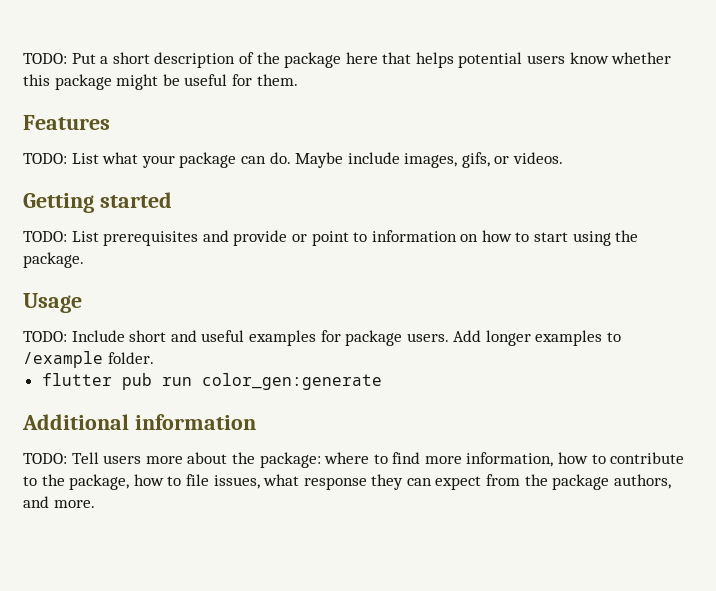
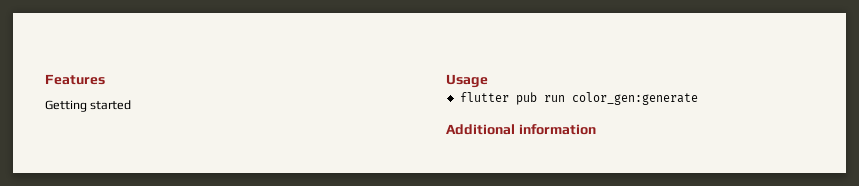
[23,52,672,68] [23,74,298,90] [23,115,110,130] [23,152,564,168] [23,192,172,213] [23,230,639,246] [23,252,84,268] [23,293,82,313] [23,330,622,346] [23,351,154,368] TODO: Put a short description of the package here that helps potential users know whether this package might be useful for them. // Features // TODO: List what your package can do. Maybe include images, gifs, or videos. // Getting started // TODO: List prerequisites and provide or point to information on how to start using the package. // Usage // TODO: Include short and useful examples for package users. Add longer examples to /example folder. -> [45,74,105,85] [45,100,132,112] [446,74,488,88] Features // Getting started // Usage
[23,452,685,468] [23,474,671,490] [23,496,95,508] // TODO: Tell users more about the package: where to find more information, how to contribute to the package, how to file issues, what response they can expect from the package authors, and more. -> (596, 129) none

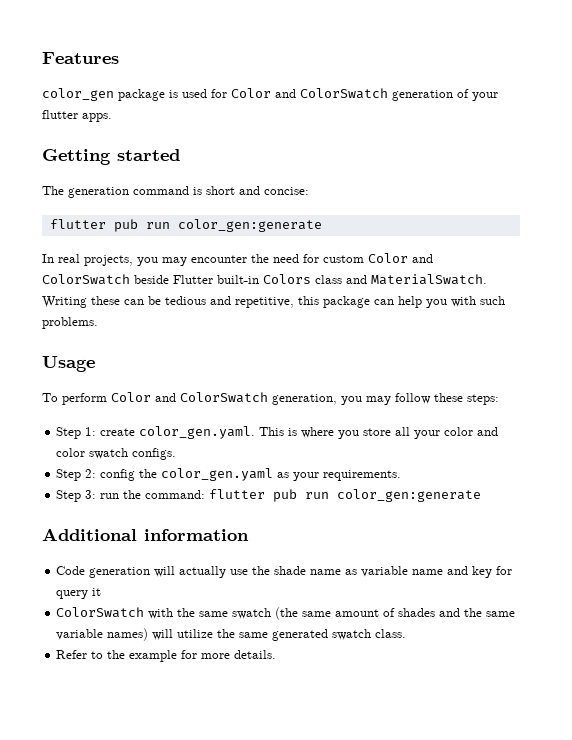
[45,100,132,112] [446,74,488,88] Getting started // Usage // -> [42,88,498,101] [42,110,112,122] [42,149,180,165] [42,186,309,198] [49,219,322,232] [42,253,433,266] [42,274,487,285] [42,296,505,308] [42,317,98,329] [42,356,95,372] [42,392,499,405] [56,426,499,439] [56,448,177,460] [56,468,402,481] [56,490,206,502] color_gen package is used for Color and ColorSwatch generation of your flutter apps. // Getting started // The generation command is short and concise: // flutter pub run color_gen:generate // In real projects, you may encounter the need for custom Color and ColorSwatch beside Flutter built-in Colors class and MaterialSwatch. Writing these can be tedious and repetitive, this package can help you with such problems. // Usage // To perform Color and ColorSwatch generation, you may follow these steps: // Step 1: create color_gen.yaml. This is where you store all your color and color swatch configs. // Step 2: config the color_gen.yaml as your requirements. // Step 3: run the command:
(596, 129) none -> [56,566,513,578] [56,588,102,599] [56,607,516,620] [56,628,407,641] [56,650,277,662] // Code generation will actually use the shade name as variable name and key for query it // ColorSwatch with the same swatch (the same amount of shades and the same variable names) will utilize the same generated swatch class. // Refer to the example for more details.

